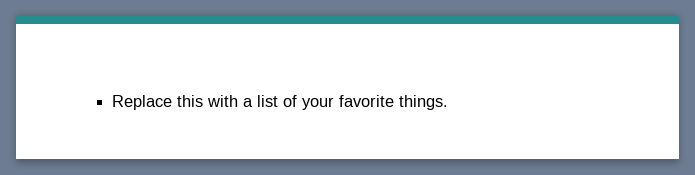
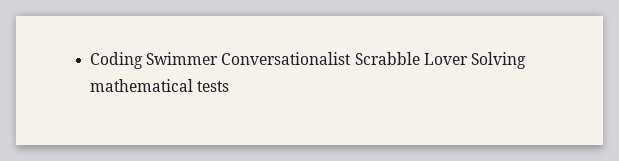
[112,95,449,110] Replace this with a list of your favorite things. -> [90,52,526,69] [90,79,230,92] Coding Swimmer Conversationalist Scrabble Lover Solving mathematical tests

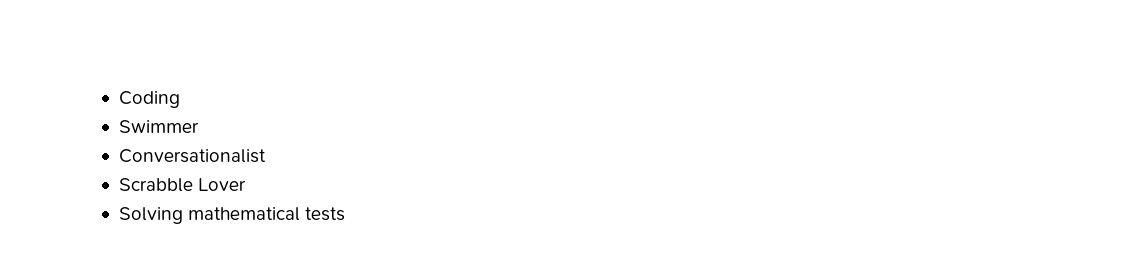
(144, 60) none -> (180, 99) //
(219, 58) none -> (199, 126) //
(352, 58) none -> (266, 156) //
(468, 59) none -> (247, 184) //

